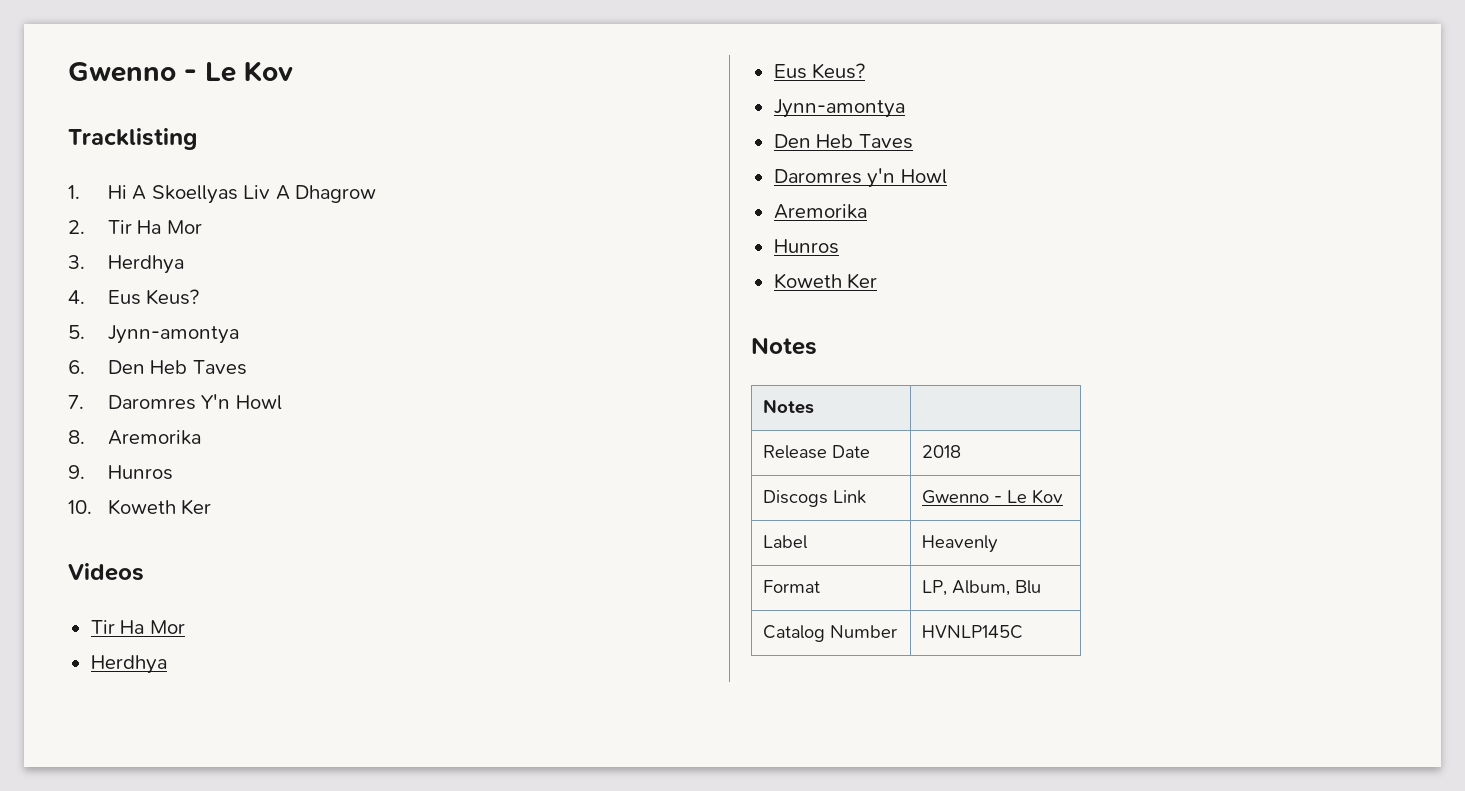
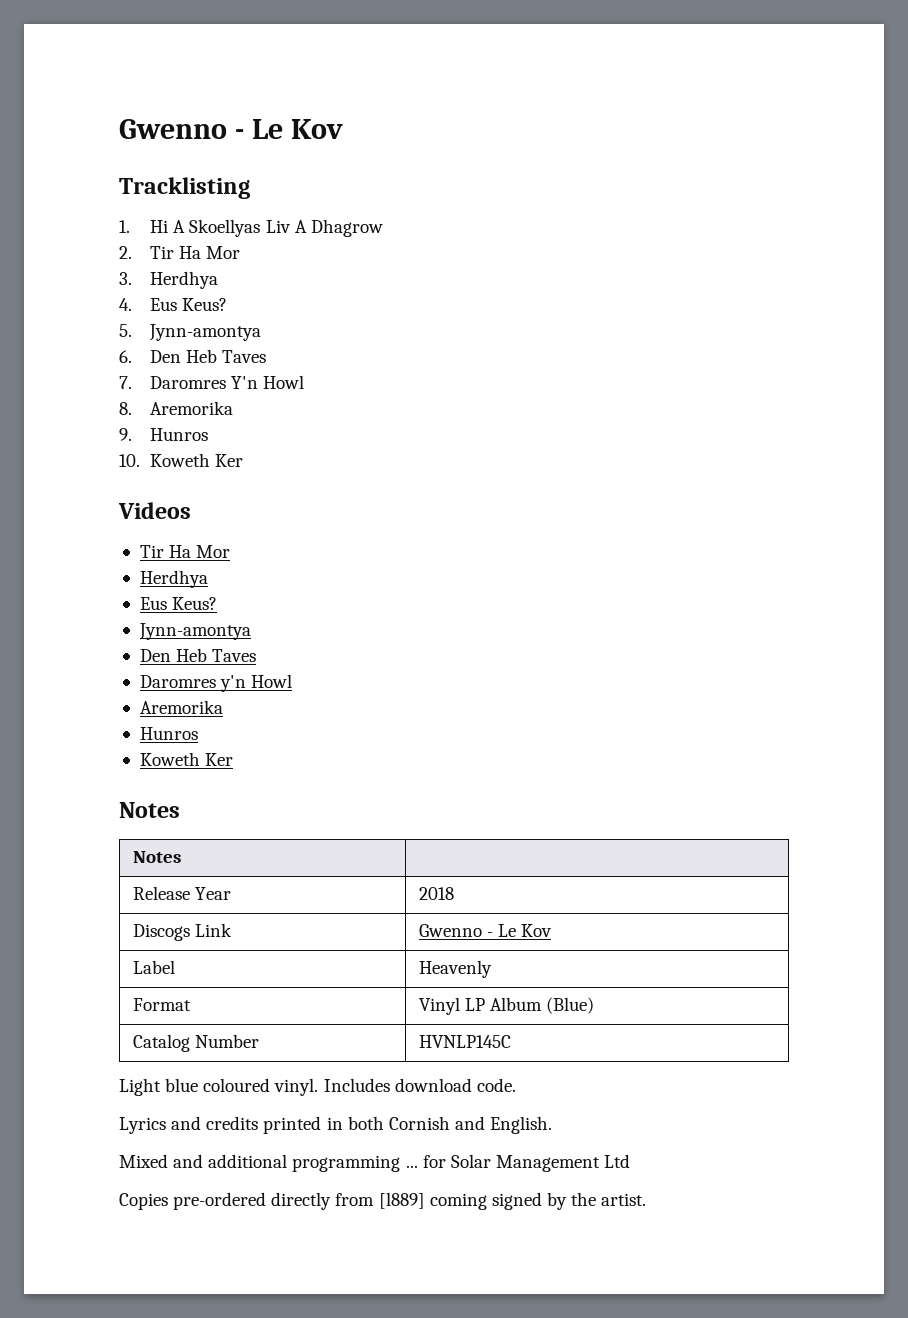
[831,445,870,458] Date -> [194,887,231,900] Year
[921,580,1041,596] LP, Album, Blu -> [418,997,595,1015] Vinyl LP Album (Blue)
(1023, 632) none -> [119,1078,516,1096] [119,1116,553,1134] [119,1154,631,1172] [119,1192,647,1210] // Light blue coloured vinyl. Includes download code. // Lyrics and credits printed in both Cornish and English. // Mixed and additional programming ... for Solar Management Ltd // Copies pre-ordered directly from [l889] coming signed by the artist.

